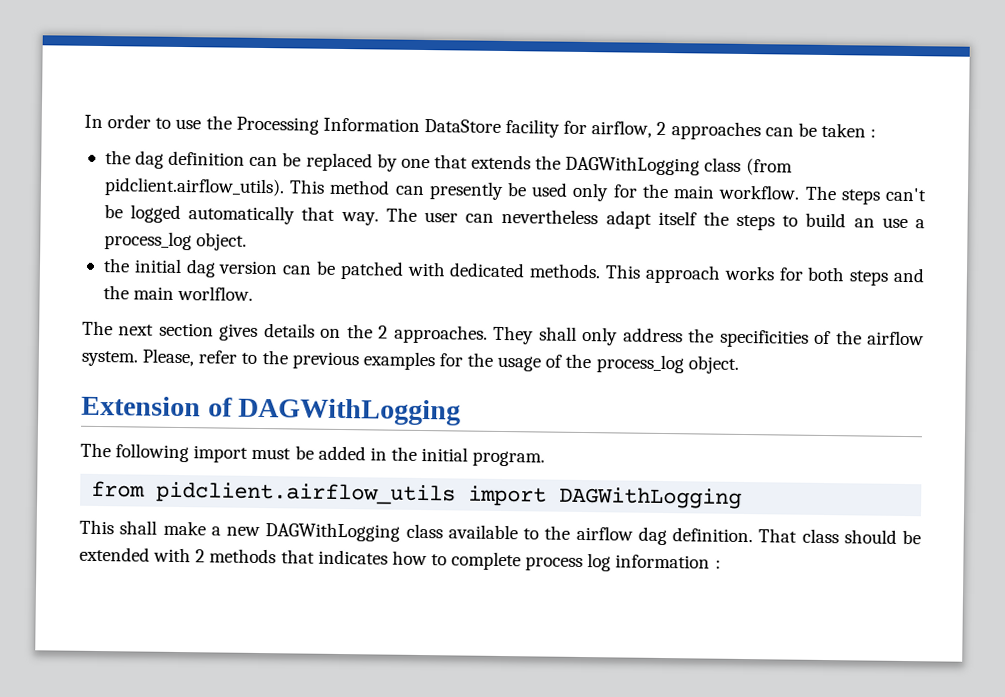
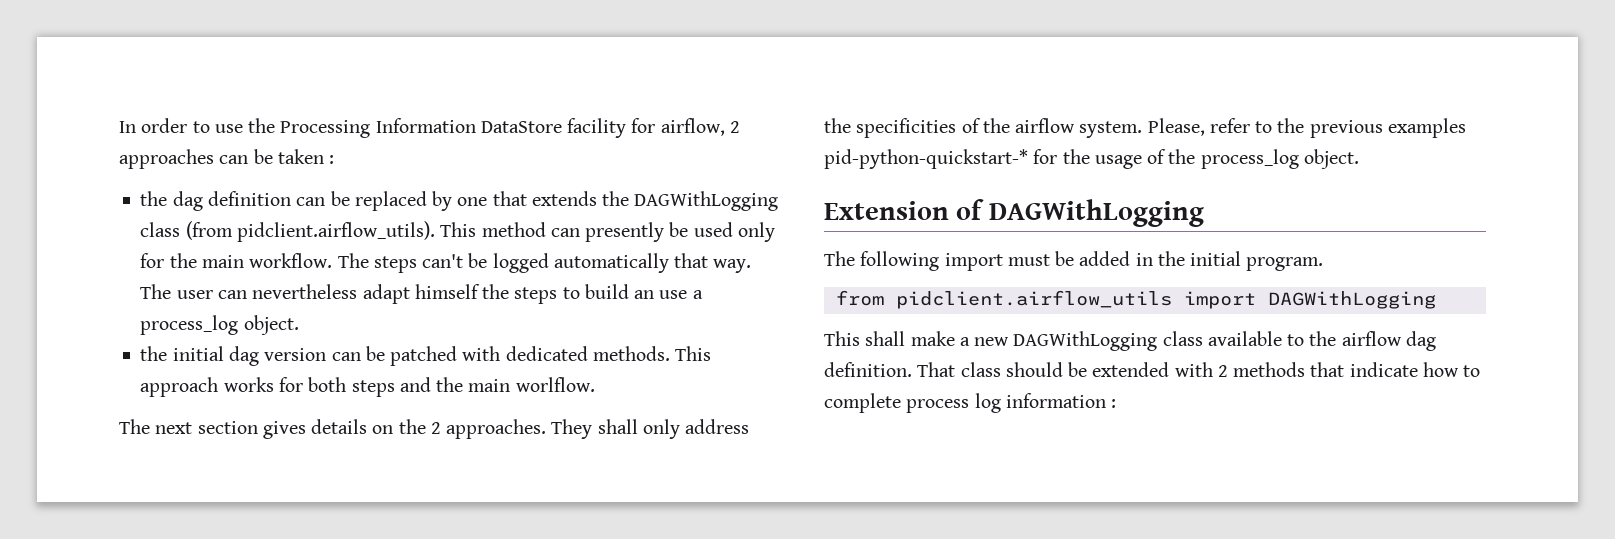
[657,210,697,226] itself -> [414,284,480,299] himself
(435, 361) none -> [824,149,1028,169] pid-python-quickstart-*
[317,549,388,565] indicates -> [1349,362,1418,377] indicate

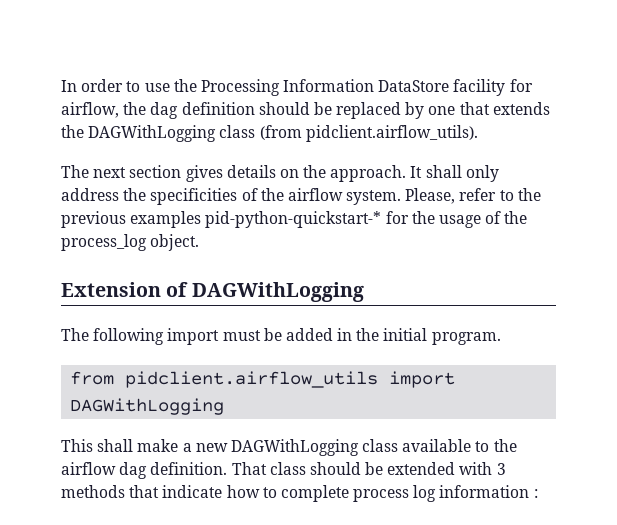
[729,121,740,133] [119,149,335,169] 2 approaches can be taken : // -> (119, 110) none
[296,197,326,206] can -> [258,102,310,115] should
[440,222,775,242] [140,253,752,273] [140,284,703,304] [140,315,299,335] [140,346,712,366] [140,377,595,397] This method can presently be used only for the main workflow. The steps can't be logged automatically that way. The user can nevertheless adapt himself the steps to build an use a process_log object. // the initial dag version can be patched with dedicated methods. This approach works for both steps and the main worlflow. -> (478, 133) none
[430,419,593,439] 2 approaches. They -> [330,165,423,182] approach. It
[1217,365,1228,377] 2 -> [496,463,506,475] 3

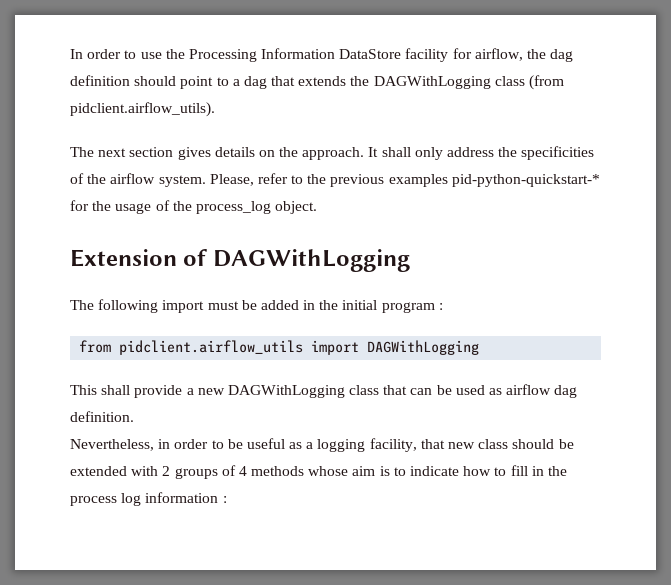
[313,102,456,119] be replaced by one -> [180,76,267,89] point to a dag
[431,332,501,345] program. -> [381,302,443,313] program :
[137,439,179,452] make -> [134,385,183,398] provide
[402,439,517,452] [61,462,267,479] available to the airflow dag definition. That -> [383,384,578,398] [70,411,134,422] [70,438,476,452] that can be used as airflow dag definition. // Nevertheless, in order to be useful as a logging facility, that new
[496,463,506,475] [61,485,349,502] 3 methods that indicate how to complete -> [162,465,567,479] 2 groups of 4 methods whose aim is to indicate how to fill in the

